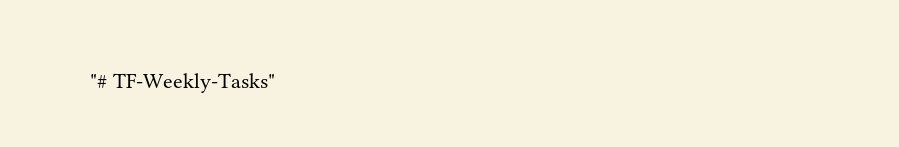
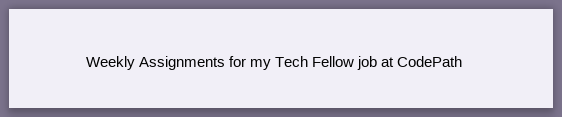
[90,73,275,93] "# TF-Weekly-Tasks" -> [86,56,463,70] Weekly Assignments for my Tech Fellow job at CodePath

